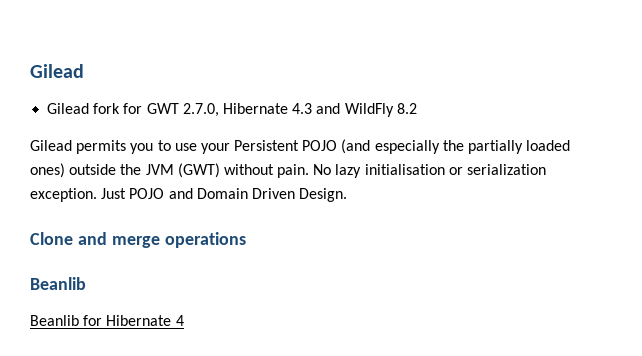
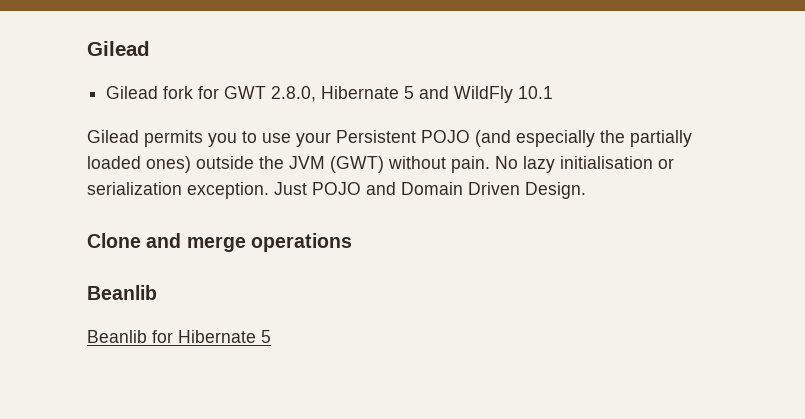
[182,103,313,117] 2.7.0, Hibernate 4.3 -> [271,86,415,102] 2.8.0, Hibernate 5
[396,103,417,114] 8.2 -> [518,86,554,99] 10.1
[175,315,184,326] 4 -> [261,330,271,343] 5

